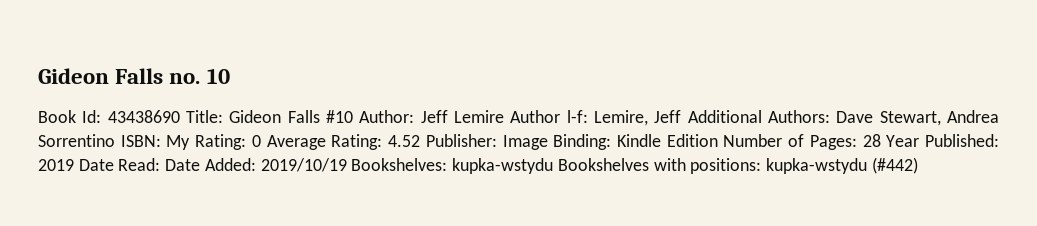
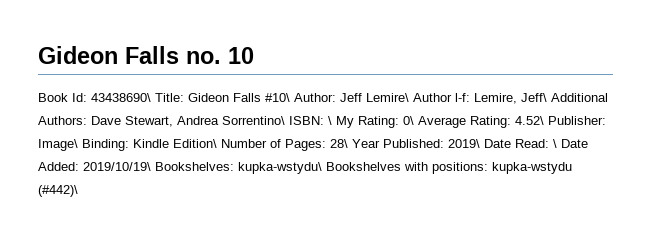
[107,110,180,123] 43438690 -> [91,93,151,102] 43438690\
[326,110,354,123] #10 -> [265,93,290,102] #10\
[454,110,504,123] Lemire -> [366,93,409,102] Lemire\
[654,110,682,123] Jeff -> [521,93,547,102] Jeff\
[38,134,161,147] Sorrentino ISBN: -> [222,116,332,125] Sorrentino\ ISBN: \
[251,135,261,147] 0 -> [403,116,414,125] 0\
[388,134,548,150] 4.52 Publisher: Image -> [515,116,606,125] [38,139,78,151] 4.52\ Publisher: Image\
[666,134,718,147] Edition -> [173,139,217,148] Edition\
[862,134,881,147] 28 -> [330,139,348,148] 28\
[38,159,74,171] 2019 -> [448,139,480,148] 2019\
(161, 164) none -> [553,139,557,148] \
[260,158,554,174] 2019/10/19 Bookshelves: kupka-wstydu -> [83,162,322,174] 2019/10/19\ Bookshelves: kupka-wstydu\
[871,157,918,174] (#442) -> [38,185,78,197] (#442)\

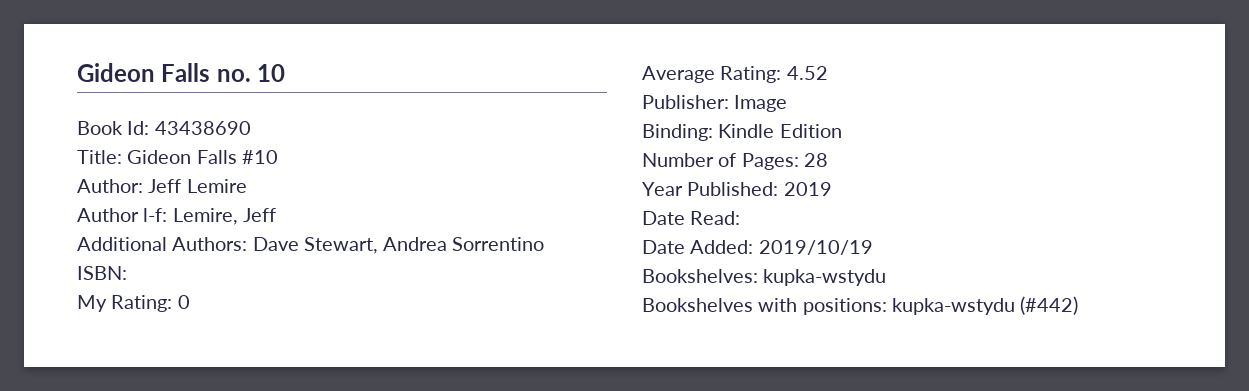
[91,93,151,102] 43438690\ -> [154,121,251,135] 43438690 //
[265,93,290,102] #10\ -> [241,150,278,164] #10 //
[366,93,409,102] Lemire\ -> [186,179,247,193] Lemire //
[521,93,547,102] Jeff\ -> [242,208,276,222] Jeff //
[222,116,285,125] Sorrentino\ -> [452,237,545,251] Sorrentino //
[328,116,332,125] \ -> (127, 273) //
[403,116,414,125] 0\ -> [177,295,190,309] 0 //
[515,116,606,125] [38,139,78,151] 4.52\ Publisher: Image\ -> [786,66,828,80] [642,95,788,112] 4.52 // Publisher: Image //
[173,139,217,148] Edition\ -> [779,124,842,138] Edition //
[330,139,348,148] 28\ -> [803,153,828,167] 28 //
[448,139,480,148] 2019\ -> [783,182,832,196] 2019 //
[553,139,557,148] \ -> (741, 218) //
[83,162,322,174] 2019/10/19\ Bookshelves: kupka-wstydu\ -> [758,240,873,255] [642,269,887,286] 2019/10/19 // Bookshelves: kupka-wstydu //
[38,185,78,197] (#442)\ -> [1020,296,1079,315] (#442)

